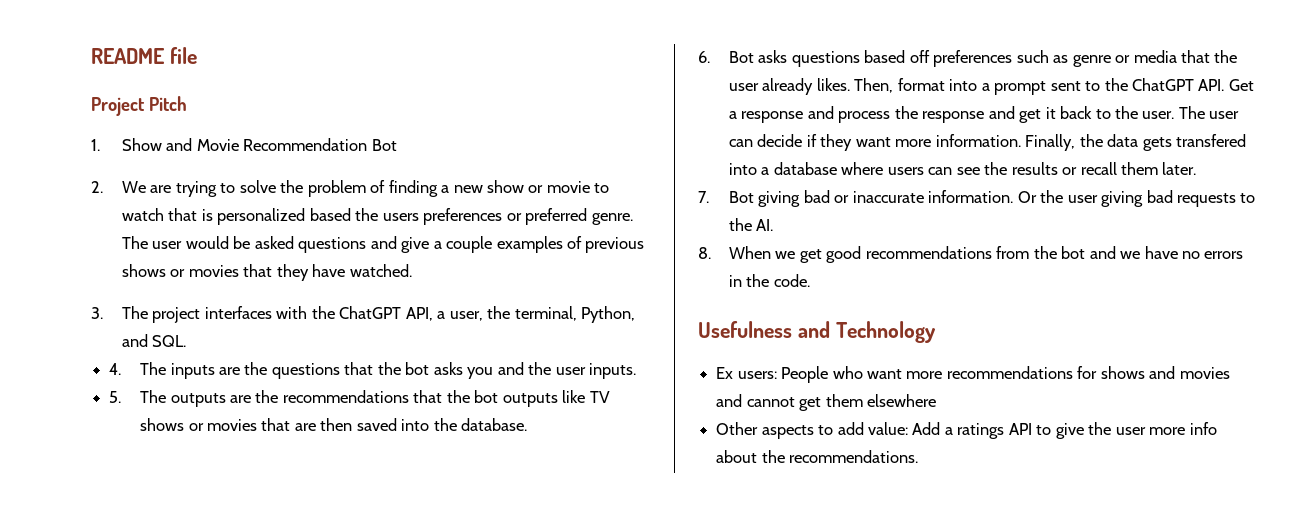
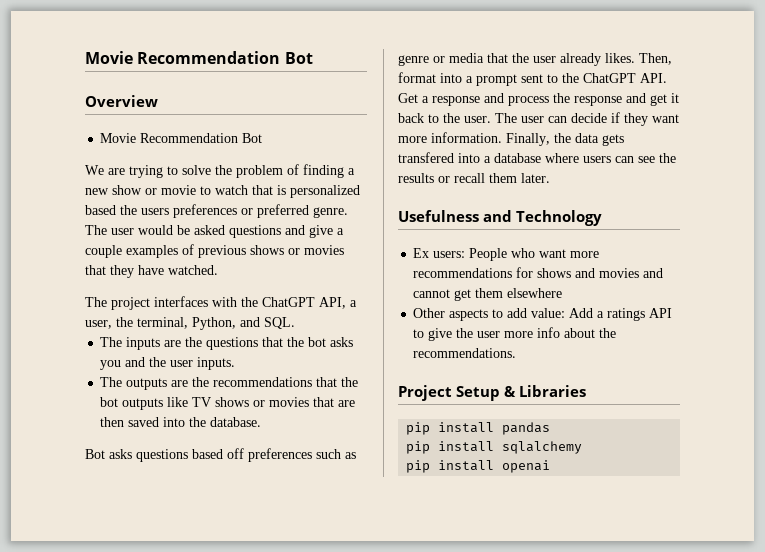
[91,47,197,64] [91,96,187,116] [91,138,397,151] [91,181,103,193] README file // Project Pitch // 1. Show and Movie Recommendation Bot // 2. -> [85,51,313,64] [85,95,158,107] [100,133,263,143] Movie Recommendation Bot // Overview // Movie Recommendation Bot //
[91,307,103,319] 3. -> (218, 270) none
[109,363,122,375] 4. -> (295, 323) none
[109,391,122,403] 5. -> (236, 363) none
[698,51,710,63] 6. -> (262, 422) none
[698,190,1256,207] [728,218,774,231] [698,246,1244,263] [728,274,810,287] // 7. Bot giving bad or inaccurate information. Or the user giving bad requests to the AI. // 8. When we get good recommendations from the bot and we have no errors in the code. -> (550, 178) none
(919, 456) none -> [398,385,587,401] [406,422,551,435] [406,441,583,454] [406,460,551,473] // Project Setup & Libraries // pip install pandas // pip install sqlalchemy // pip install openai

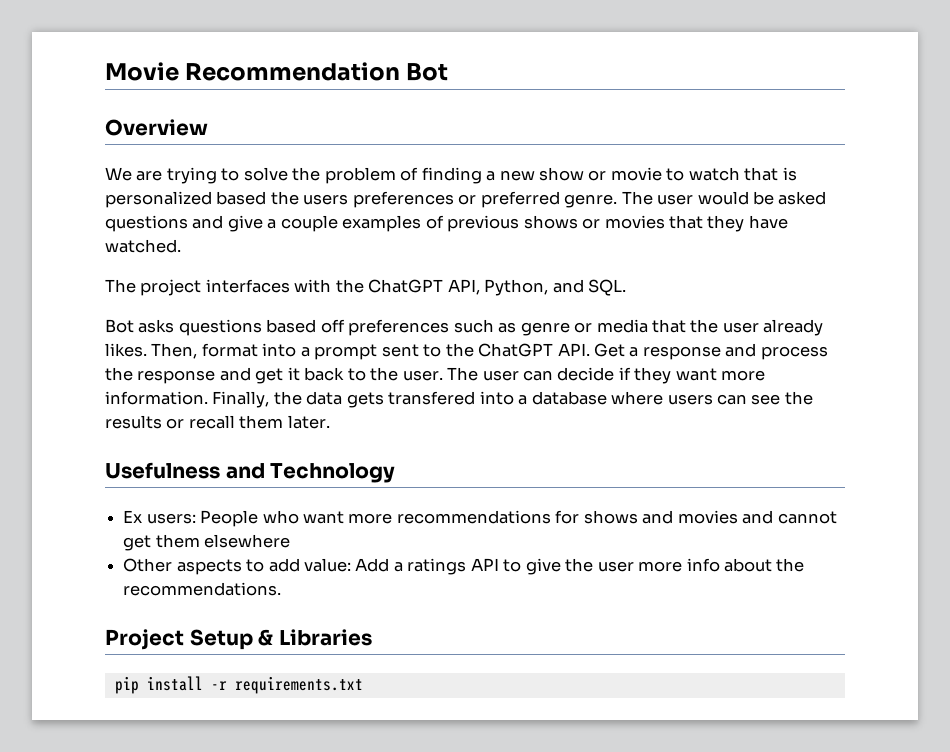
[100,133,263,143] // Movie Recommendation Bot -> (208, 127) none
[350,300,357,307] [85,317,188,329] a user, the terminal, -> (480, 287) none
[100,337,354,350] [100,357,236,370] [100,377,359,390] [100,397,356,410] [100,417,262,427] // The inputs are the questions that the bot asks you and the user inputs. // The outputs are the recommendations that the bot outputs like TV shows or movies that are then saved into the database. -> (627, 287) none
[502,422,551,435] [406,441,583,454] [406,460,551,473] pandas // pip install sqlalchemy // pip install openai -> [210,676,363,694] -r requirements.txt

